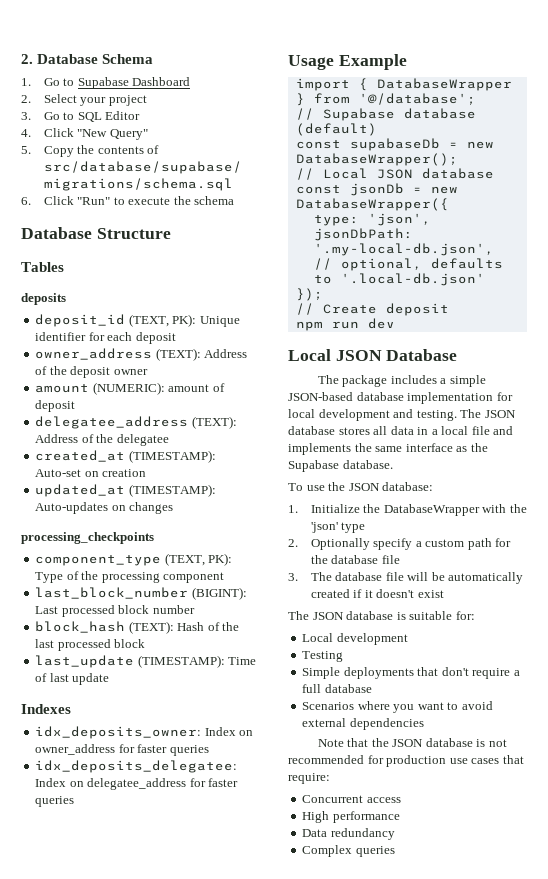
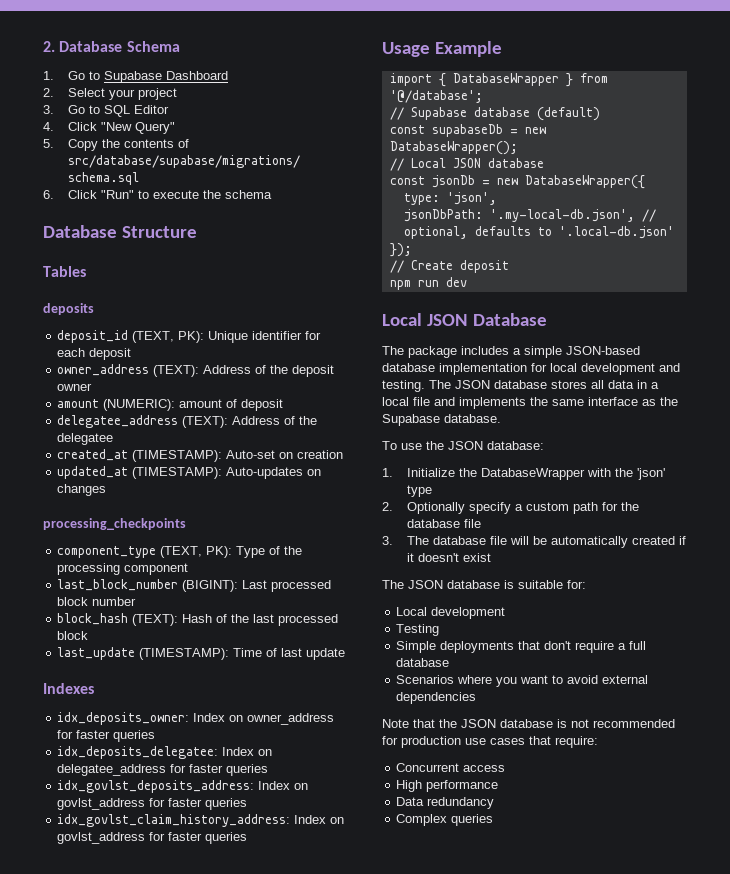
(75, 801) none -> [57,780,309,793] [57,798,248,810] [57,814,345,827] [57,832,248,844] // idx_govlst_deposits_address: Index on govlst_address for faster queries // idx_govlst_claim_history_address: Index on govlst_address for faster queries

